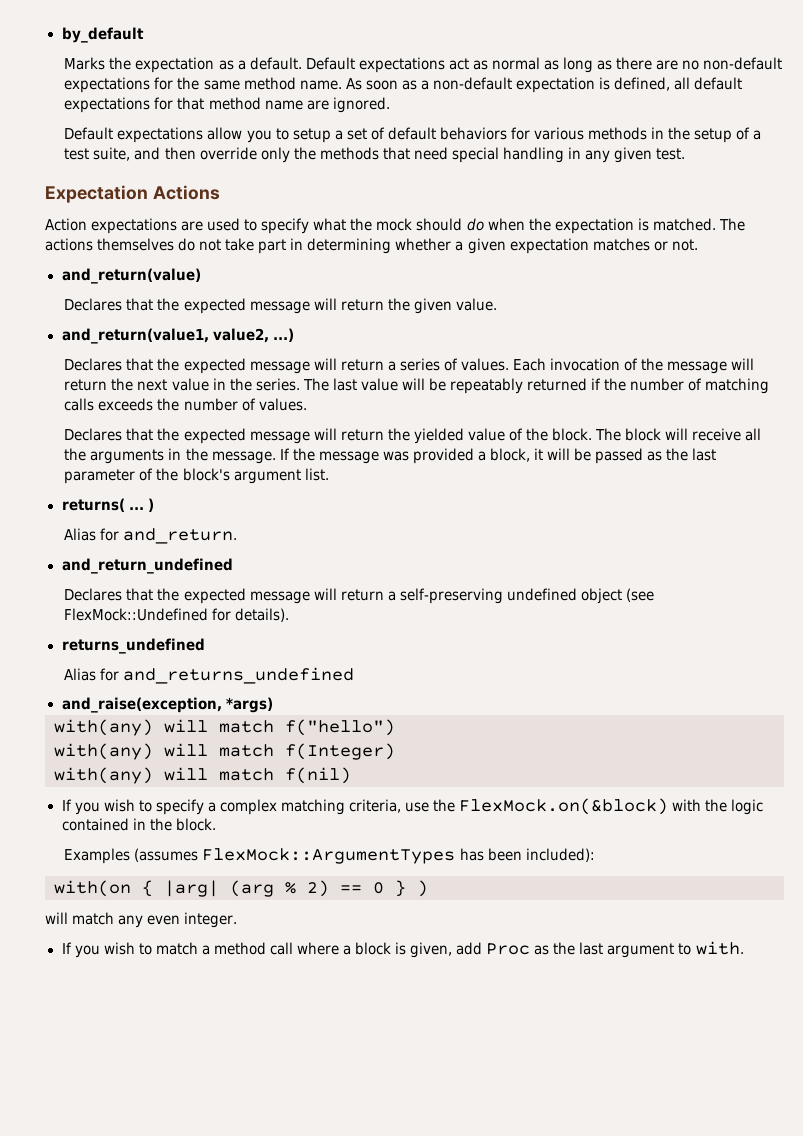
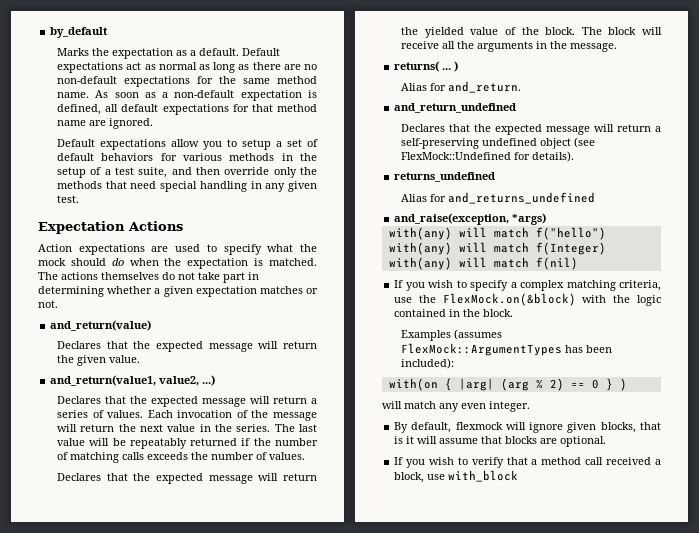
[279,448,717,464] [64,468,329,484] If the message was provided a block, it will be passed as the last parameter of the block's argument list. -> (618, 47) none
[61,942,198,958] // If you wish to match -> [394,422,661,433] [394,436,607,447] [394,457,528,468] // By default, flexmock will ignore given blocks, that is it will assume that blocks are optional. // If you wish to verify that
[296,941,744,958] where a block is given, add Proc as the last argument to with. -> [606,457,661,465] [394,470,519,483] received a block, use with_block

